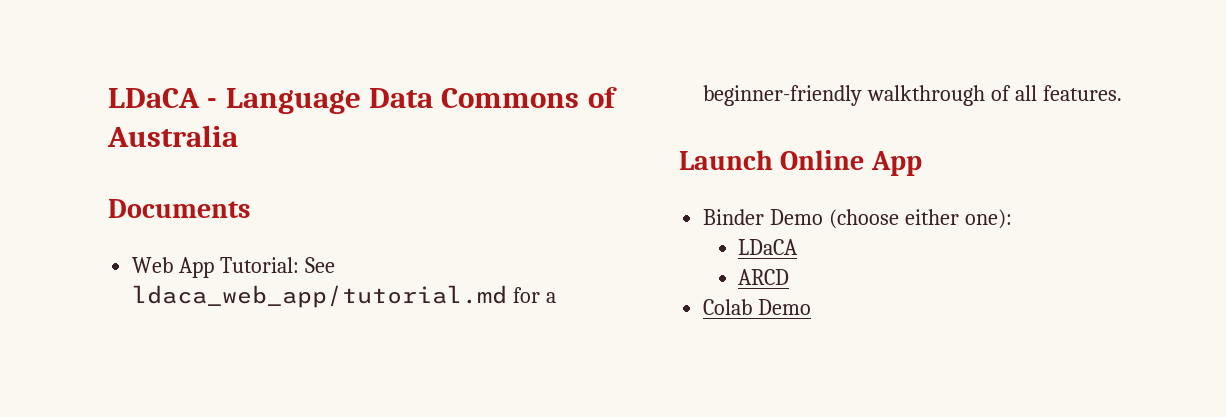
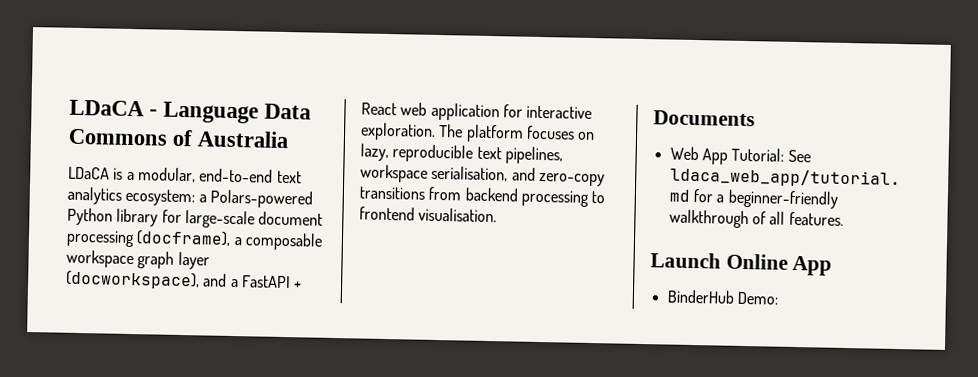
(238, 136) none -> [68,166,302,184] [67,186,313,209] [67,207,324,229] [66,229,323,251] [66,249,210,270] [65,270,303,290] [361,102,593,122] [360,122,596,143] [360,143,563,165] [360,164,605,187] [359,186,606,207] [359,206,498,223] // LDaCA is a modular, end-to-end text analytics ecosystem: a Polars-powered Python library for large-scale document processing (docframe), a composable workspace graph layer (docworkspace), and a FastAPI + React web application for interactive exploration. The platform focuses on lazy, reproducible text pipelines, workspace serialisation, and zero-copy transitions from backend processing to frontend visualisation.
[703,209,1012,229] [738,239,799,255] [738,269,790,285] [703,299,812,315] Binder Demo (choose either one): // LDaCA // ARCD // Colab Demo -> [666,289,779,305] BinderHub Demo:

